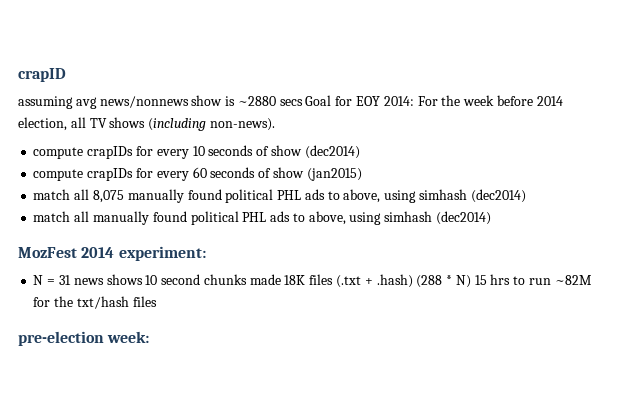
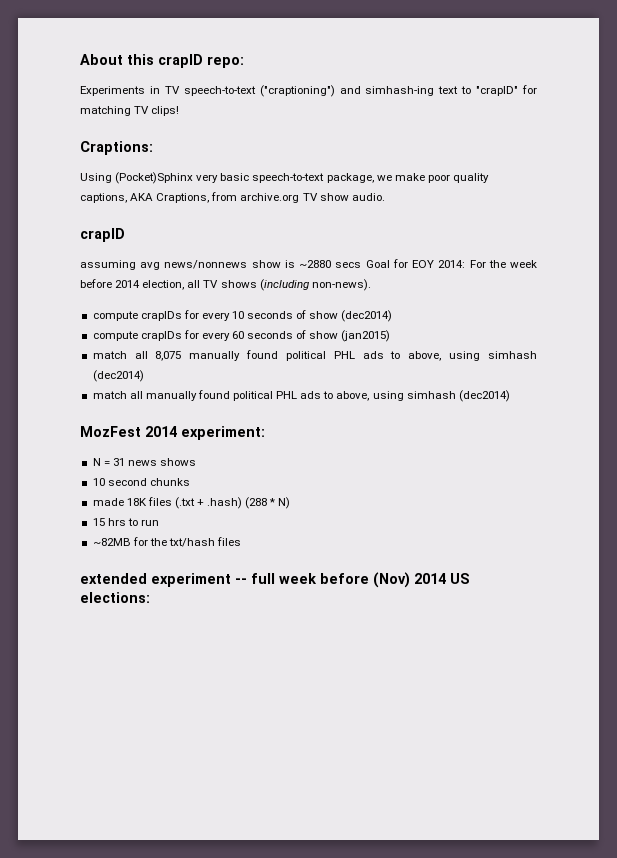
(18, 75) none -> [80,54,244,68] [80,85,537,97] [80,106,180,116] [80,141,153,155] [80,172,489,184] [80,192,385,203] About this crapID repo: // Experiments in TV speech-to-text ("craptioning") and simhash-ing text to "crapID" for matching TV clips! // Craptions: // Using (Pocket)Sphinx very basic speech-to-text package, we make poor quality captions, AKA Craptions, from archive.org TV show audio. //
(143, 279) none -> (197, 462) //
(247, 279) none -> (190, 482) //
(471, 281) none -> (291, 503) //
[554,275,592,285] ~82M -> [92,538,131,546] // ~82MB
[18,331,150,346] pre-election week: -> [80,572,470,588] [80,592,150,603] extended experiment -- full week before (Nov) 2014 US elections:

